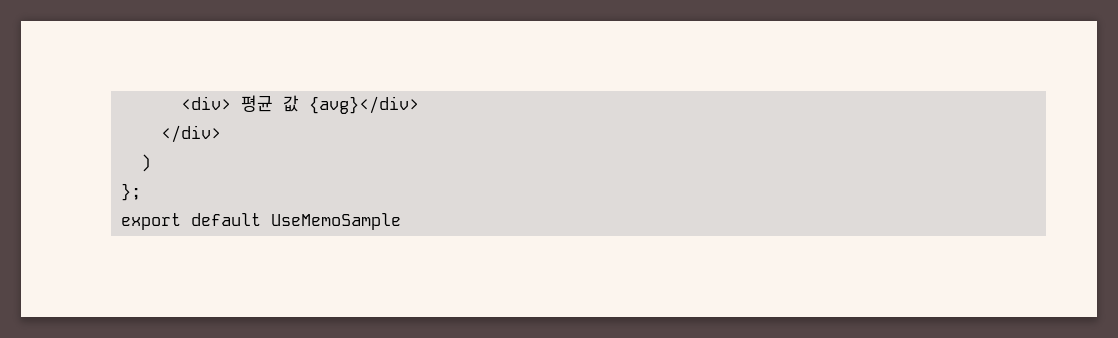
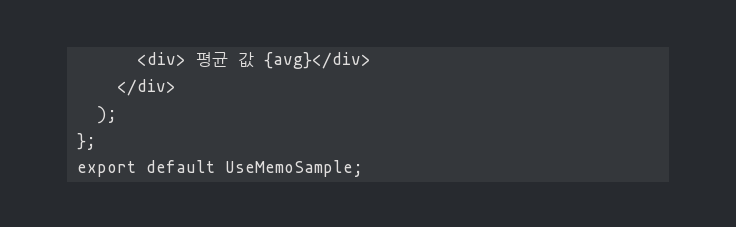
[141,154,152,172] ) -> [97,106,118,124] );
[271,213,402,230] UseMemoSample -> [225,160,364,177] UseMemoSample;

